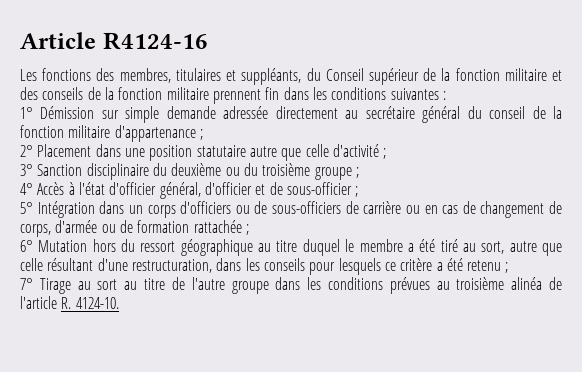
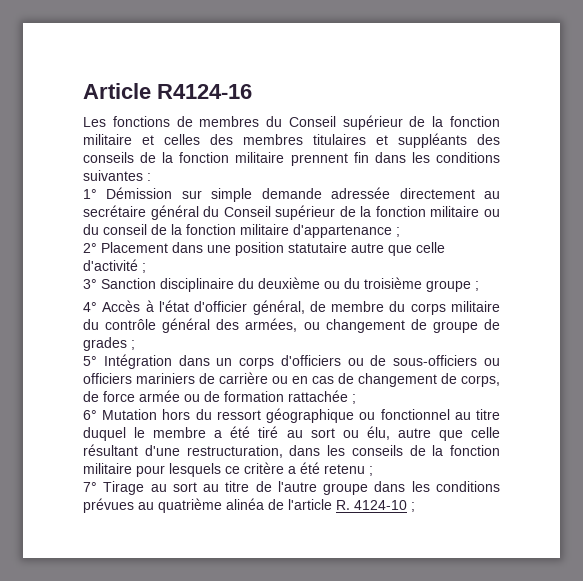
[96,68,302,85] des membres, titulaires et suppléants, -> [176,116,260,127] de membres
(563, 75) none -> [164,133,467,148] celles des membres titulaires et suppléants
(482, 112) none -> [223,205,500,220] [83,224,99,235] Conseil supérieur de la fonction militaire ou du
[204,182,352,195] d'officier et de sous-officier -> [309,301,501,315] [83,318,500,333] [83,337,127,351] de membre du corps militaire du contrôle général des armées, ou changement de groupe de grades
(341, 207) none -> [483,358,500,366] [83,373,195,384] ou officiers mariniers
[55,220,98,233] d'armée -> [83,390,180,402] de force armée
(253, 247) none -> [359,409,450,420] ou fonctionnel
[481,241,505,254] sort, -> [310,426,390,440] sort ou élu,
(305, 264) none -> [409,445,500,456] [83,463,132,474] de la fonction militaire
[456,277,505,290] troisième -> [158,498,222,513] quatrième
[75,297,119,309] 4124-10. -> [354,500,415,512] 4124-10 ;

